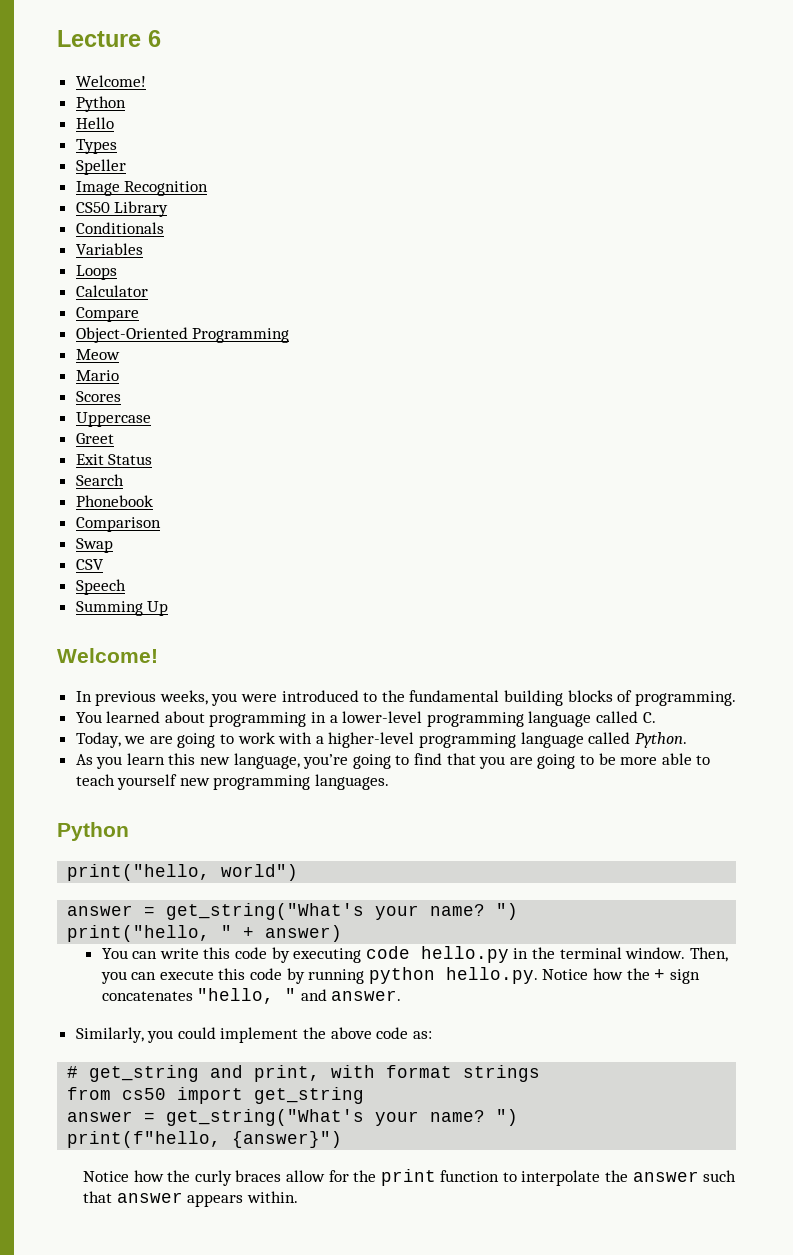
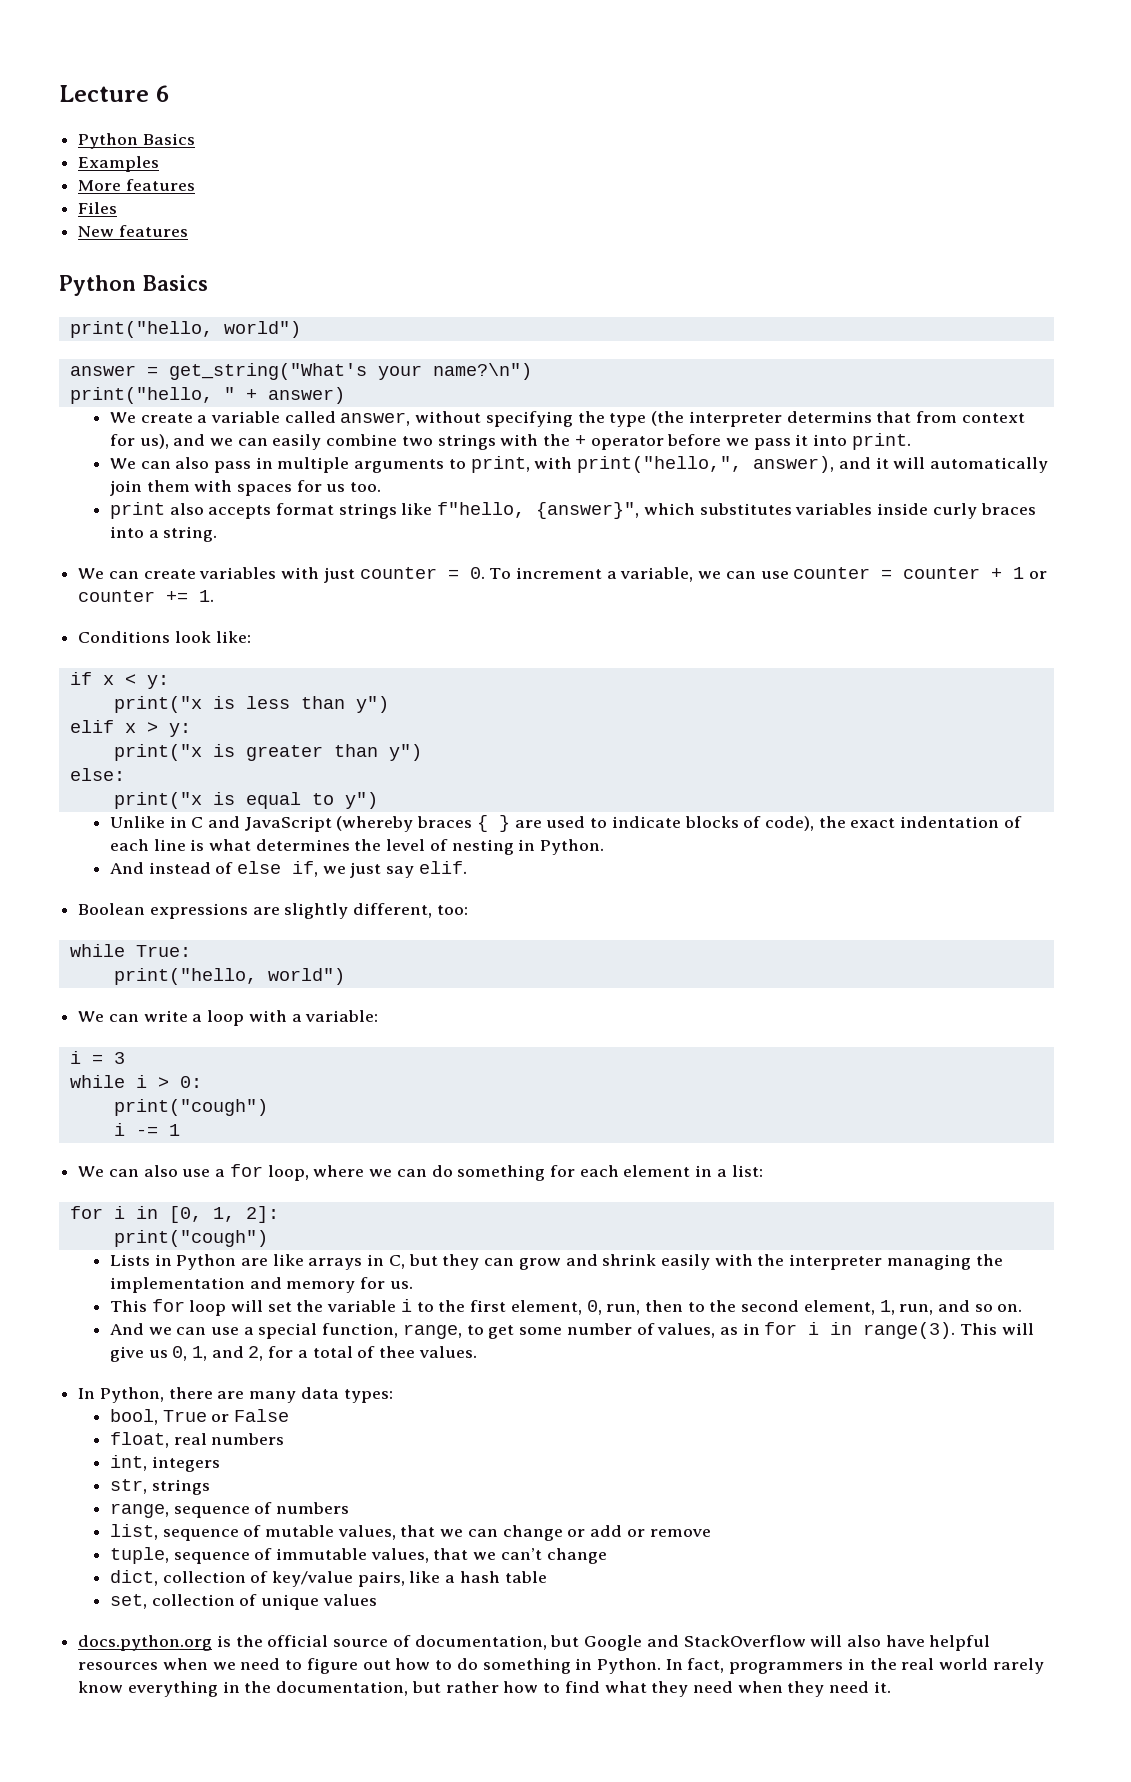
[75,75,146,87] [75,96,126,112] [75,117,114,129] [75,139,117,154] [75,159,126,175] [75,181,209,196] [75,201,169,217] [75,222,164,234] [75,243,143,255] [75,265,117,280] [75,285,148,297] [75,307,139,322] [75,327,290,343] [75,349,120,360] [75,370,119,381] [75,391,121,402] [75,412,151,427] [75,433,114,444] [75,454,153,465] [75,474,124,486] [75,495,153,507] [75,517,161,532] [75,538,113,553] [75,559,104,570] [75,579,126,595] [75,601,169,616] [57,648,158,663] [75,690,736,706] [75,711,656,727] [75,732,687,748] [75,753,711,769] [75,774,390,790] [57,822,129,841] Welcome! // Python // Hello // Types // Speller // Image Recognition // CS50 Library // Conditionals // Variables // Loops // Calculator // Compare // Object-Oriented Programming // Meow // Mario // Scores // Uppercase // Greet // Exit Status // Search // Phonebook // Comparison // Swap // CSV // Speech // Summing Up // Welcome! // In previous weeks, you were introduced to the fundamental building blocks of programming. // You learned about programming in a lower-level programming language called C. // Today, we are going to work with a higher-level programming language called Python. // As you learn this new language, you’re going to find that you are going to be more able to teach yourself new programming languages. // Python -> [78,133,195,149] [78,156,160,172] [78,179,195,191] [78,202,118,214] [78,225,188,237] [59,275,208,296] Python Basics // Examples // More features // Files // New features // Python Basics
[430,903,519,920] name? ") -> [432,363,532,380] name?\n")
[101,946,728,963] [100,967,700,984] [101,988,402,1004] [75,1027,432,1043] [67,1065,541,1082] [67,1087,365,1104] [67,1109,519,1126] [67,1131,343,1148] [82,1169,737,1186] [82,1191,298,1207] You can write this code by executing code hello.py in the terminal window. Then, you can execute this code by running python hello.py. Notice how the + sign concatenates "hello, " and answer. // Similarly, you could implement the above code as: // # get_string and print, with format strings // from cs50 import get_string // answer = get_string("What's your name? ") // print(f"hello, {answer}") // Notice how the curly braces allow for the print function to interpolate the answer such that answer appears within. -> [109,411,1025,427] [109,433,911,450] [109,456,1048,473] [109,480,382,496] [109,502,1036,519] [109,526,218,542] [78,567,1048,583] [78,590,215,602] [78,631,251,643] [69,672,169,689] [113,696,389,713] [69,720,191,737] [113,744,422,761] [69,768,125,781] [113,792,378,809] [109,815,1022,832] [109,839,605,855] [109,861,467,878] [78,903,468,919] [69,944,191,957] [113,968,345,985] [78,1010,379,1026] [69,1051,125,1064] [69,1075,202,1088] [113,1099,268,1116] [113,1123,180,1136] [78,1164,763,1181] [69,1206,279,1223] [113,1230,268,1247] [109,1254,1003,1270] [109,1277,413,1293] [109,1299,1023,1316] [109,1322,1034,1339] [109,1346,477,1362] [78,1387,393,1403] [109,1409,289,1425] [109,1432,285,1448] [109,1455,220,1472] [109,1479,210,1495] [109,1502,349,1518] [109,1524,711,1541] [109,1547,607,1564] [109,1570,547,1587] [109,1594,377,1610] [78,1635,991,1651] [78,1658,1044,1674] [78,1681,891,1697] We create a variable called answer, without specifying the type (the interpreter determins that from context for us), and we can easily combine two strings with the + operator before we pass it into print. // We can also pass in multiple arguments to print, with print("hello,", answer), and it will automatically join them with spaces for us too. // print also accepts format strings like f"hello, {answer}", which substitutes variables inside curly braces into a string. // We can create variables with just counter = 0. To increment a variable, we can use counter = counter + 1 or counter += 1. // Conditions look like: // if x < y: // print("x is less than y") // elif x > y: // print("x is greater than y") // else: // print("x is equal to y") // Unlike in C and JavaScript (whereby braces { } are used to indicate blocks of code), the exact indentation of each line is what determines the level of nesting in Python. // And instead of else if, we just say elif. // Boolean expressions are slightly different, too: // while True: // print("hello, world") // We can write a loop with a variable: // i = 3 // while i > 0: // print("cough") // i -= 1 // We can also use a for loop, where we can do something for each element in a list: // for i in [0, 1, 2]: // print("cough") // Lists in Python are like arrays in C, but they can grow and shrink easily with the interpreter managing the implementation and memory for us. // This for loop will set the variable i to the first element, 0, run, then to the second element, 1, run, and so on. // And we can use a special function, range, to get some number of values, as in for i in range(3). This will give us 0, 1, and 2, for a total of thee values. // In Python, there are many data types: // bool, True or False // float, real numbers // int, integers // str, strings // range, sequence of numbers // list, sequence of mutable values, that we can change or add or remove // tuple, sequence of immutable values, that we can’t change // dict, collection of key/value pairs, like a hash table // set, collection of unique values // docs.python.org is the official source of documentation, but Google and StackOverflow will also have helpful resources when we need to figure out how to do something in Python. In fact, programmers in the real world rarely know everything in the documentation, but rather how to find what they need when they need it.

